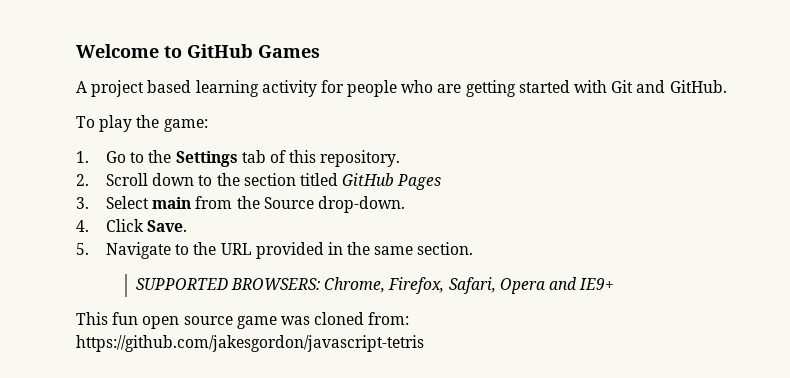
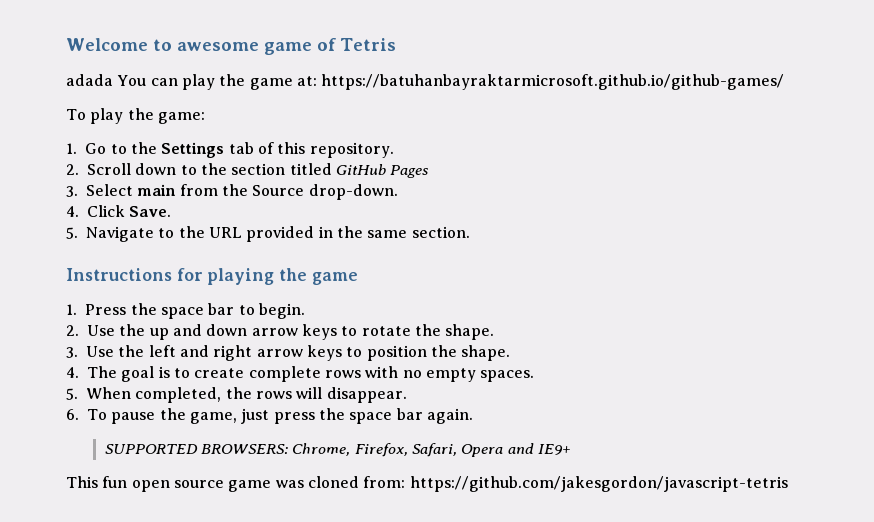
[187,44,320,58] [76,80,727,97] GitHub Games // A project based learning activity for people who are getting started with Git and GitHub. -> [176,38,396,55] [66,74,785,90] awesome game of Tetris // adada You can play the game at: https://batuhanbayraktarmicrosoft.github.io/github-games/
(474, 248) none -> [66,268,358,285] [66,303,305,319] [66,324,495,340] [66,345,511,361] [66,366,535,382] [66,387,407,403] [66,408,473,424] // Instructions for playing the game // 1. Press the space bar to begin. // 2. Use the up and down arrow keys to rotate the shape. // 3. Use the left and right arrow keys to position the shape. // 4. The goal is to create complete rows with no empty spaces. // 5. When completed, the rows will disappear. // 6. To pause the game, just press the space bar again.

